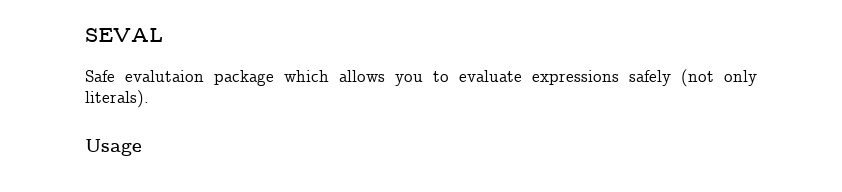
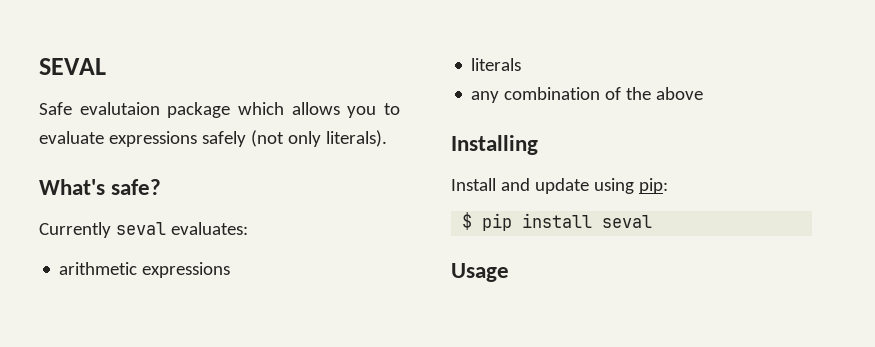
(149, 99) none -> [39,179,162,195] [39,222,248,238] [59,262,231,278] [471,58,522,71] [471,87,704,103] [451,135,538,155] [451,178,668,194] [462,212,653,231] // What's safe? // Currently seval evaluates: // arithmetic expressions // literals // any combination of the above // Installing // Install and update using pip: // $ pip install seval

